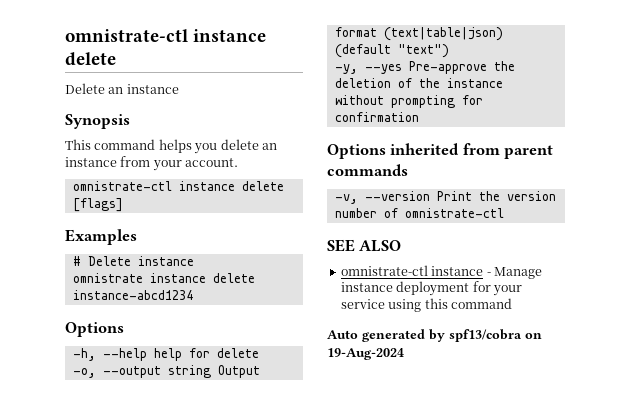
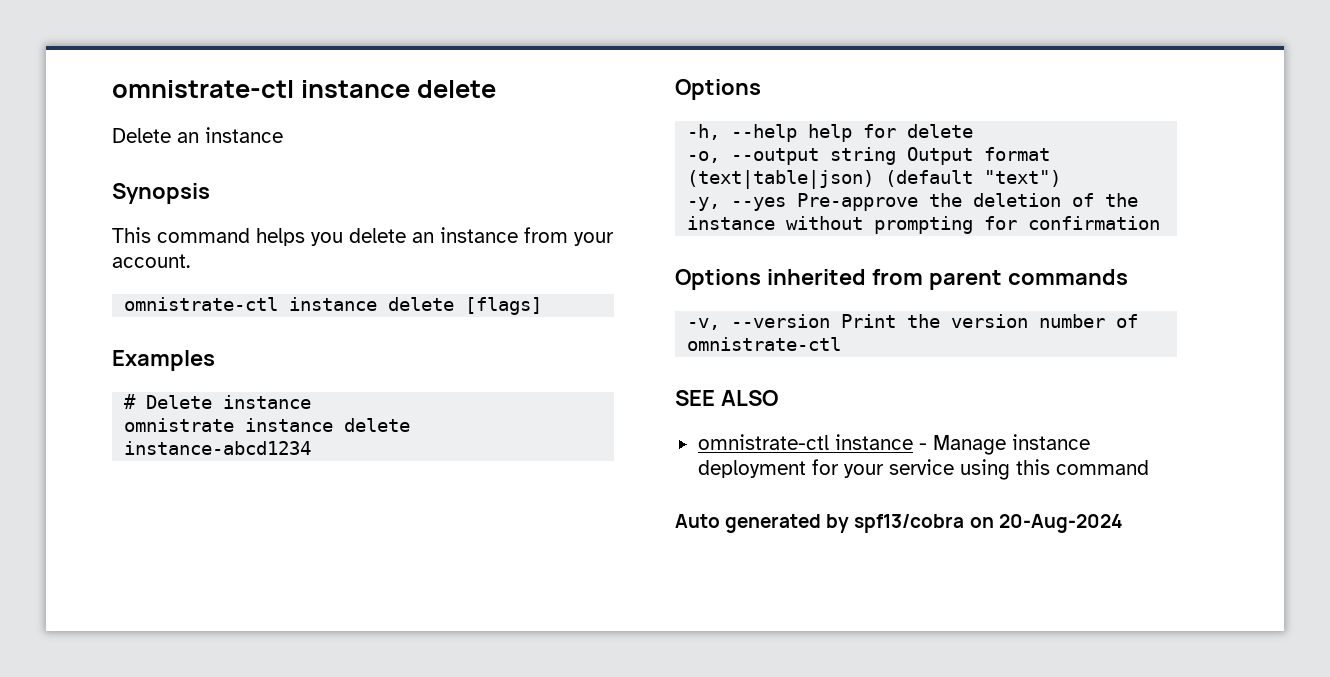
[327,348,404,360] 19-Aug-2024 -> [998,514,1123,533] 20-Aug-2024

